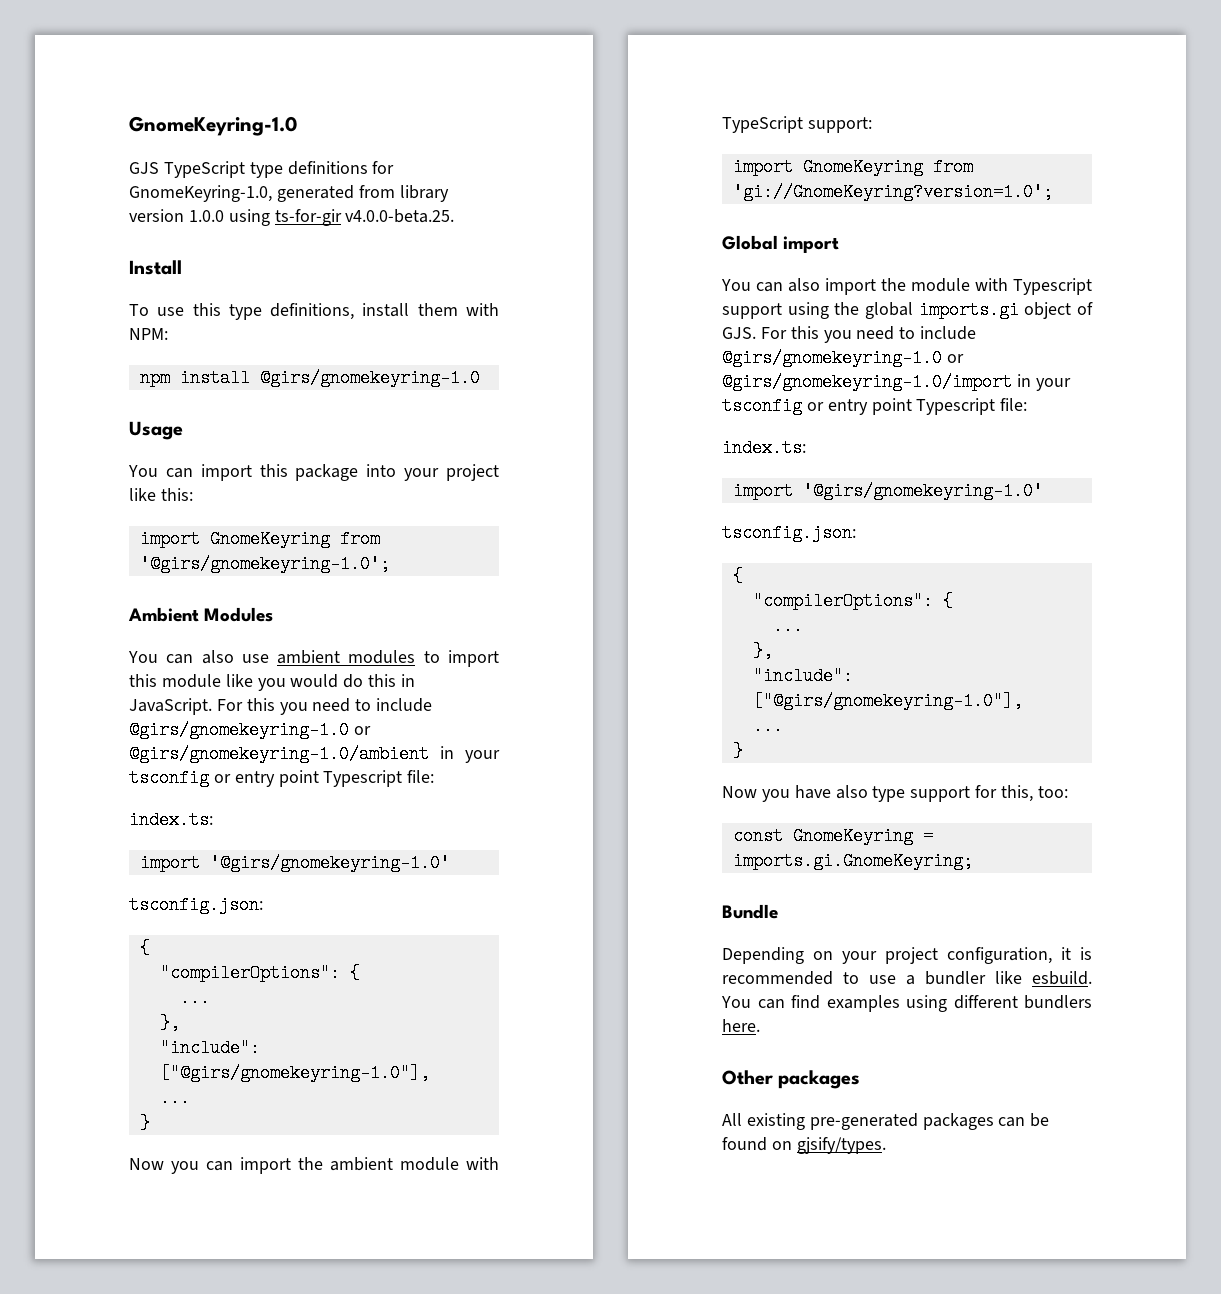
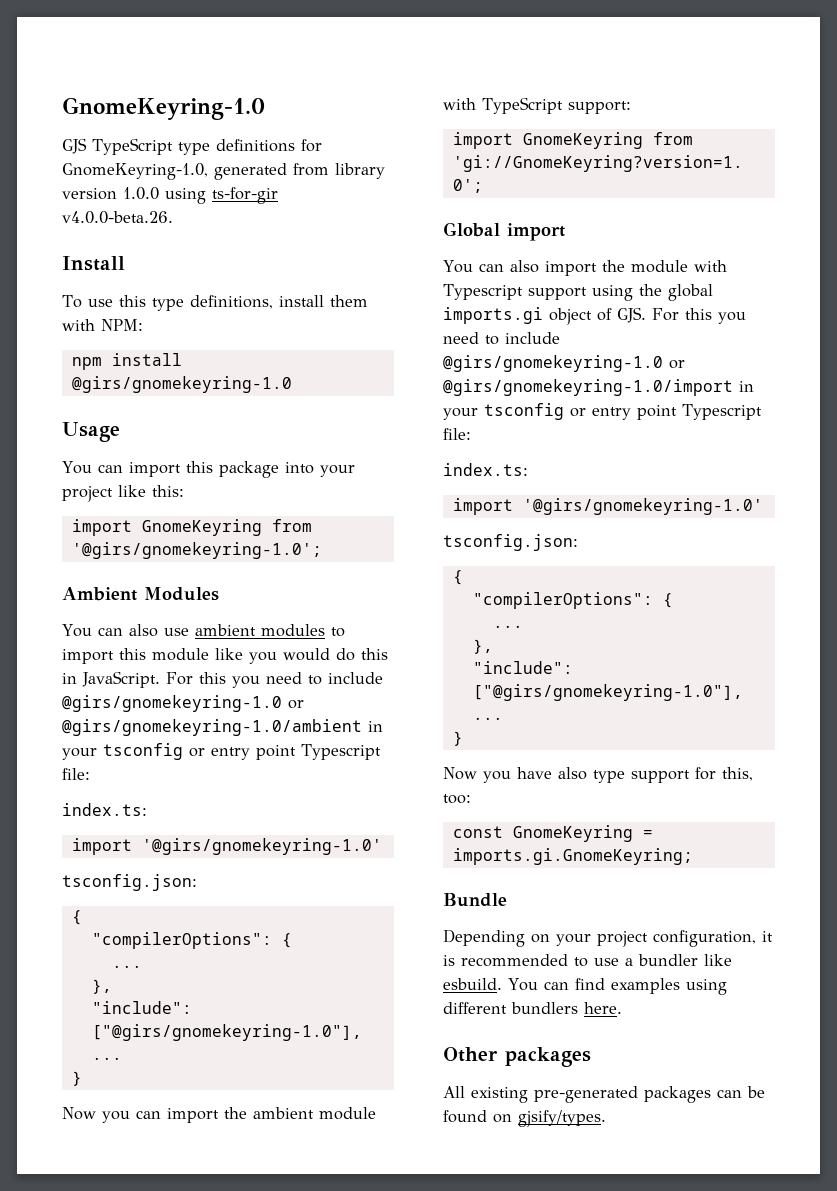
[345,209,455,223] v4.0.0-beta.25. -> [62,211,173,224] v4.0.0-beta.26.

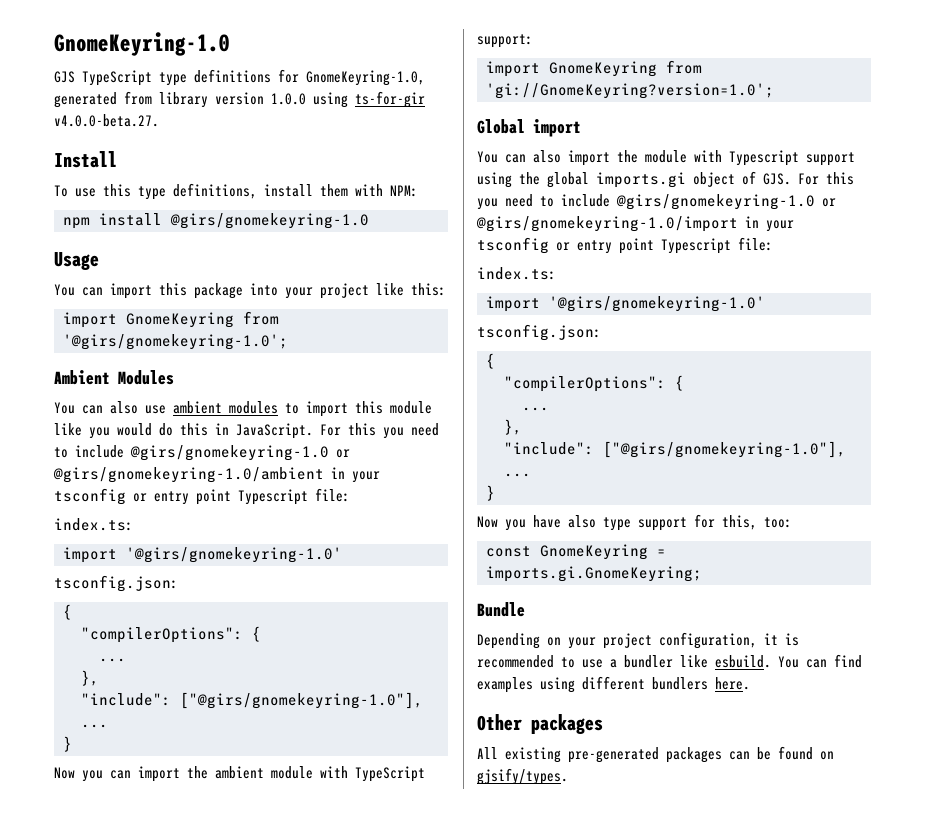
[62,211,173,224] v4.0.0-beta.26. -> [54,114,159,127] v4.0.0-beta.27.

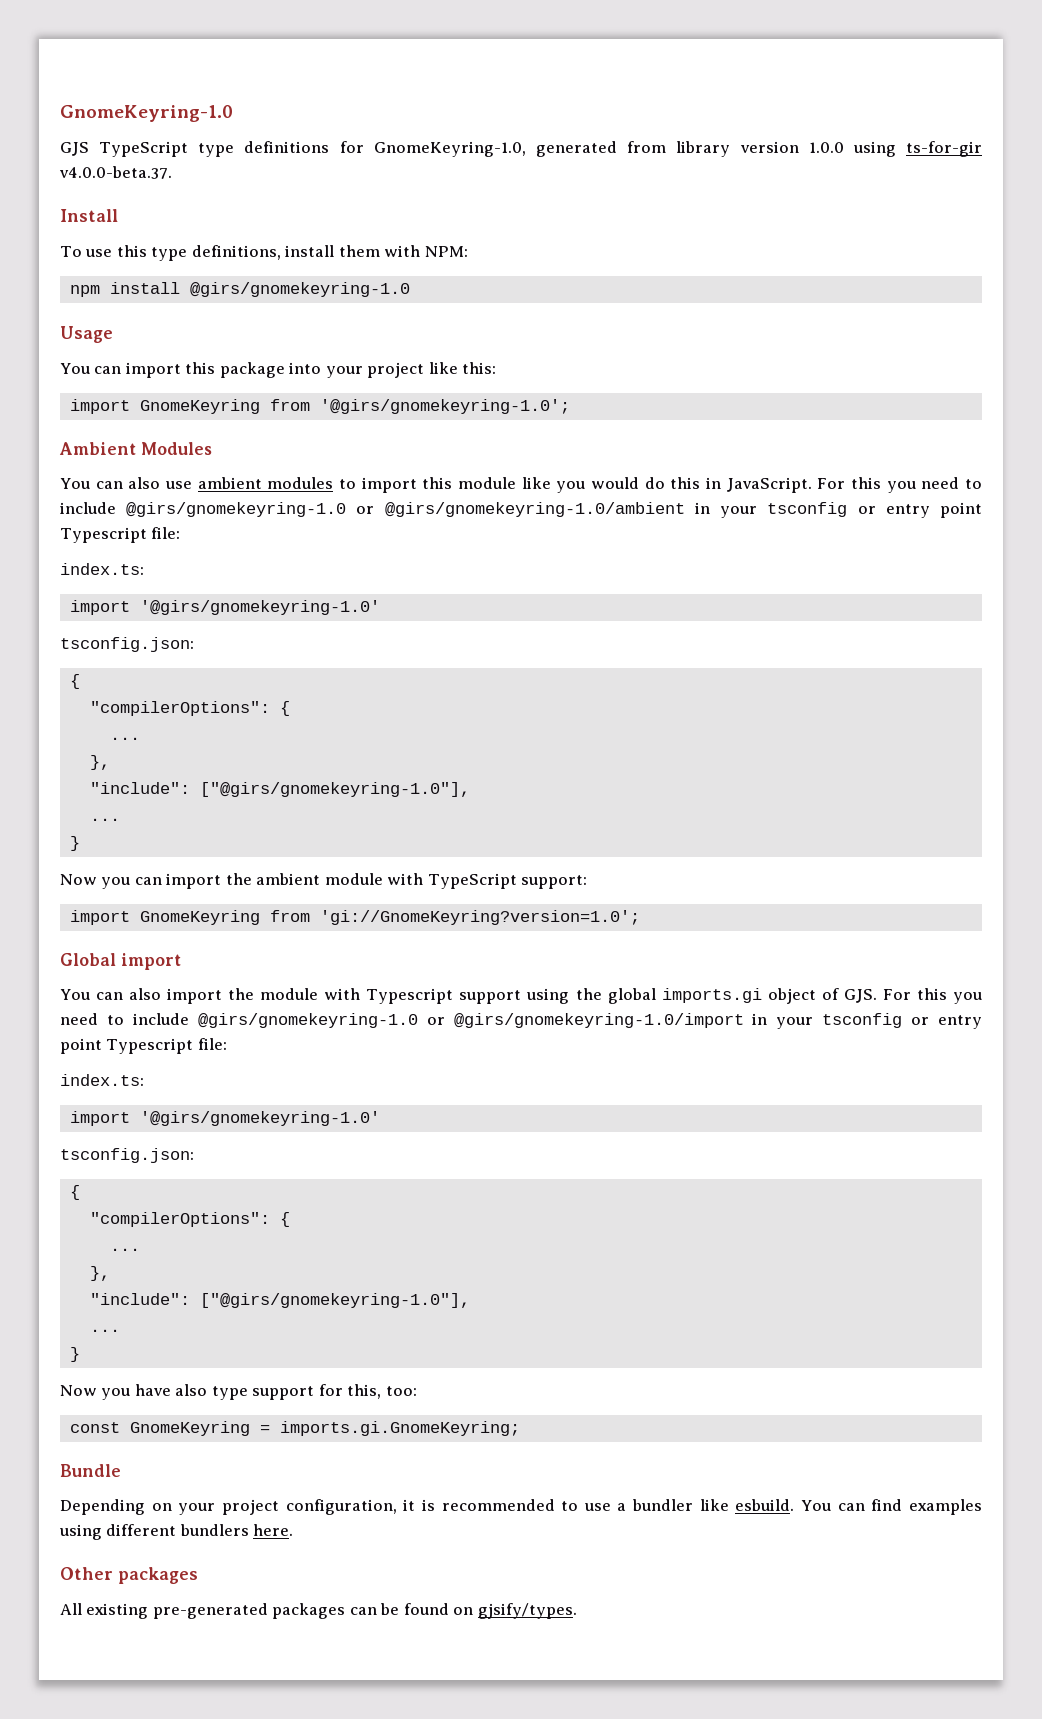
[54,114,159,127] v4.0.0-beta.27. -> [59,166,172,179] v4.0.0-beta.37.

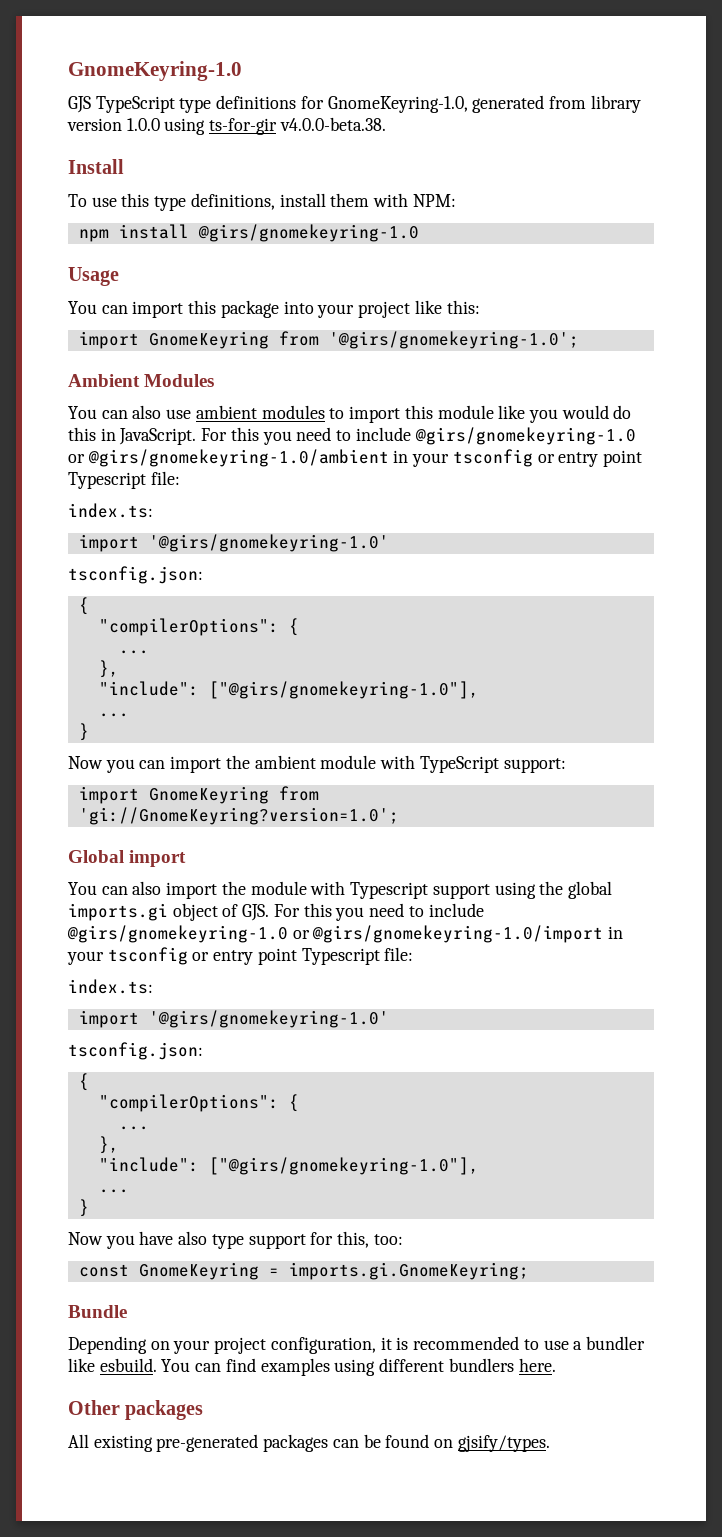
[59,166,172,179] v4.0.0-beta.37. -> [279,117,386,131] v4.0.0-beta.38.

